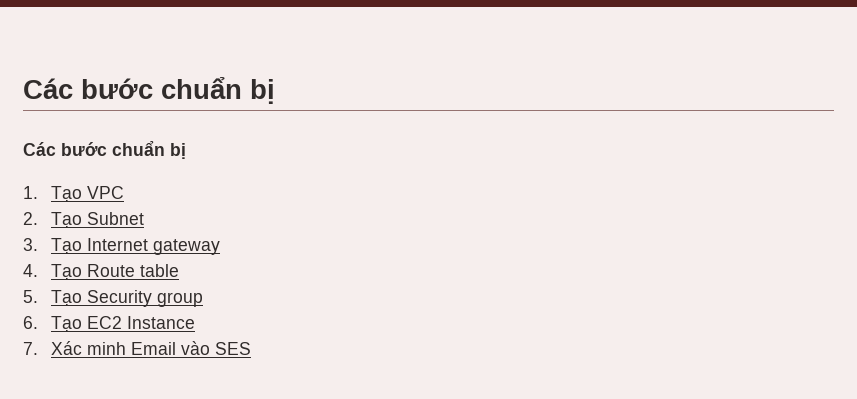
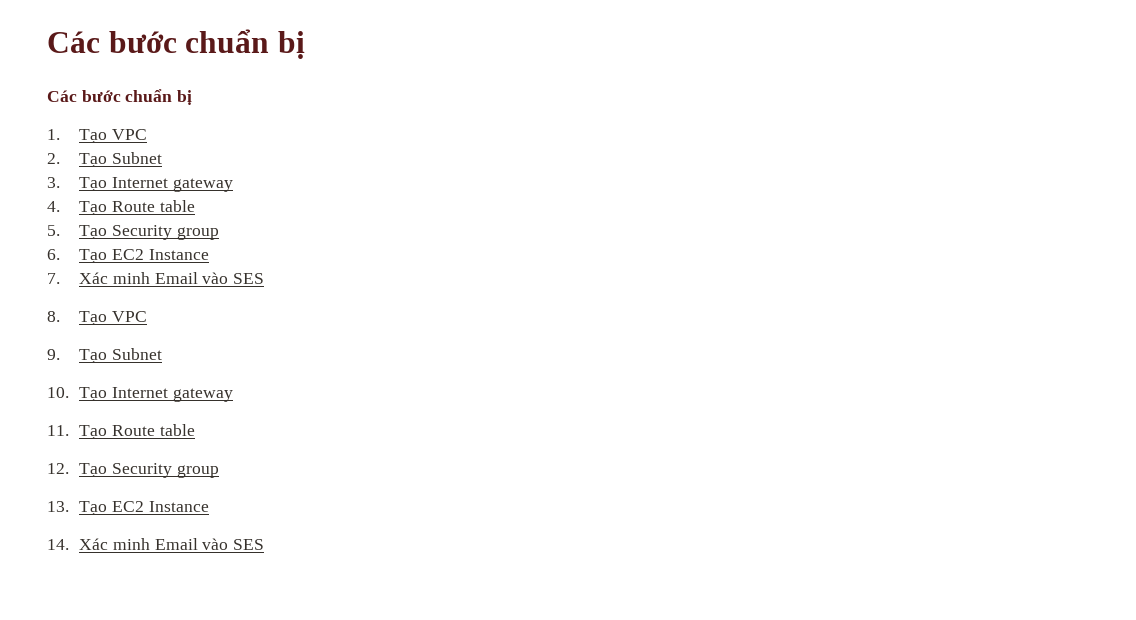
(252, 348) none -> [47,311,147,325] [47,348,162,363] [47,387,233,402] [47,424,195,439] [47,463,219,478] [47,501,209,515] [47,538,265,550] // 8. Tạo VPC // 9. Tạo Subnet // 10. Tạo Internet gateway // 11. Tạo Route table // 12. Tạo Security group // 13. Tạo EC2 Instance // 14. Xác minh Email vào SES

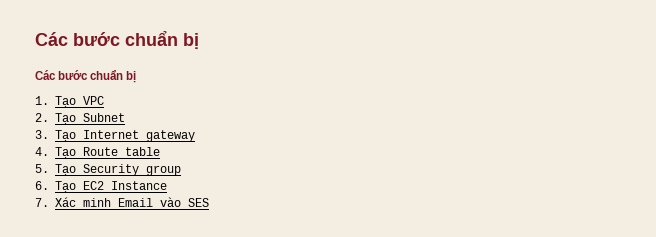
[47,311,147,325] [47,348,162,363] [47,387,233,402] [47,424,195,439] [47,463,219,478] [47,501,209,515] [47,538,265,550] // 8. Tạo VPC // 9. Tạo Subnet // 10. Tạo Internet gateway // 11. Tạo Route table // 12. Tạo Security group // 13. Tạo EC2 Instance // 14. Xác minh Email vào SES -> (209, 202) none

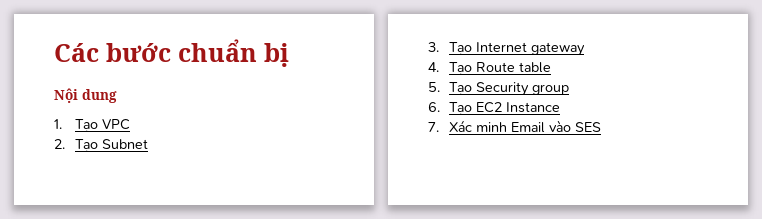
[35,31,199,49] [35,69,137,83] Các bước chuẩn bị // Các bước chuẩn bị -> [54,39,289,67] [54,88,117,103] Các bước chuẩn bị // Nội dung

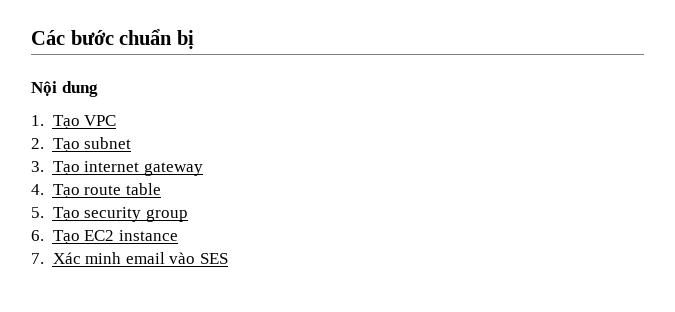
[101,139,148,149] Subnet -> [84,137,132,149] subnet
[475,42,527,52] Internet -> [84,161,140,172] internet
[475,62,515,72] Route -> [84,185,122,195] route
[475,82,529,96] Security -> [84,207,142,222] security
[505,102,560,113] Instance -> [118,230,178,241] instance
[510,122,545,133] Email -> [125,252,165,264] email

